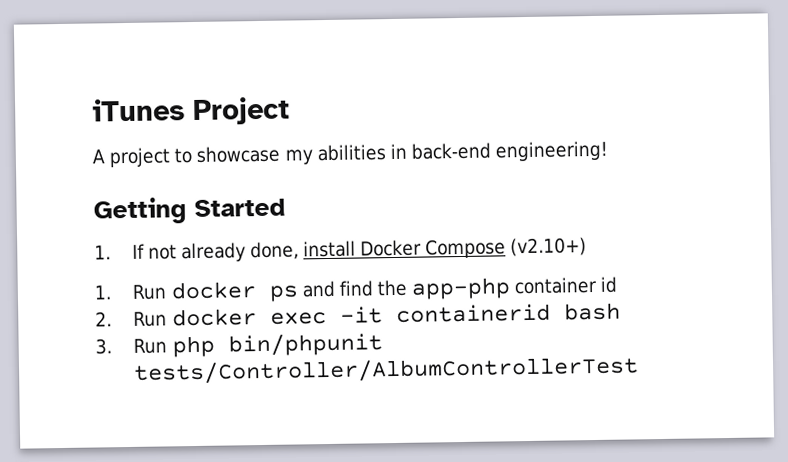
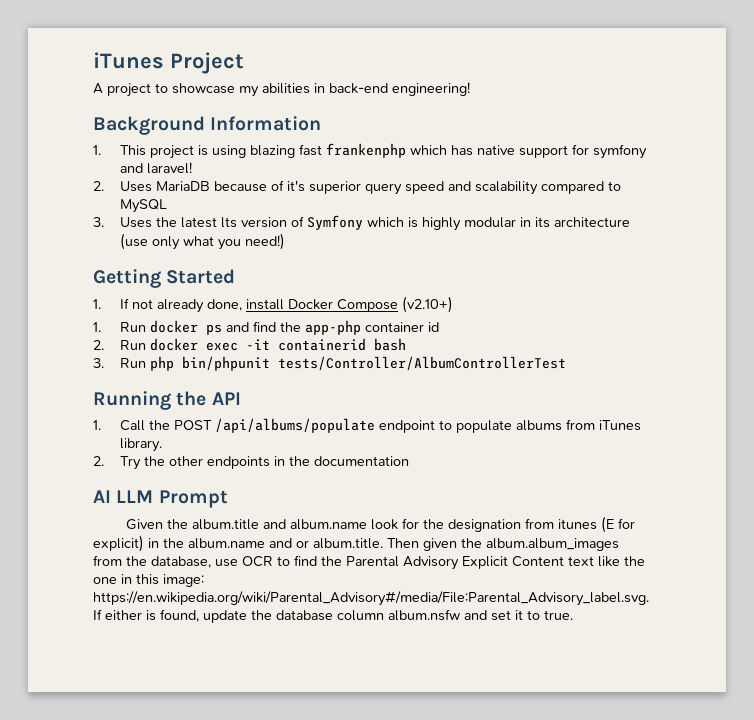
(609, 151) none -> [93,116,322,135] [93,143,648,159] [120,162,193,174] [93,180,622,195] [120,199,168,213] [93,215,631,231] [120,233,286,250] // Background Information // 1. This project is using blazing fast frankenphp which has native support for symfony and laravel! // 2. Uses MariaDB because of it's superior query speed and scalability compared to MySQL // 3. Uses the latest lts version of Symfony which is highly modular in its architecture (use only what you need!)
(639, 370) none -> [93,391,241,410] [93,418,642,433] [120,438,163,452] [93,456,410,470] [93,490,228,508] [126,516,636,533] [93,535,619,552] [93,555,645,570] [93,574,204,587] [93,591,649,606] [93,609,573,623] // Running the API // 1. Call the POST /api/albums/populate endpoint to populate albums from iTunes library. // 2. Try the other endpoints in the documentation // AI LLM Prompt // Given the album.title and album.name look for the designation from itunes (E for explicit) in the album.name and or album.title. Then given the album.album_images from the database, use OCR to find the Parental Advisory Explicit Content text like the one in this image: https://en.wikipedia.org/wiki/Parental_Advisory#/media/File:Parental_Advisory_label.svg. If either is found, update the database column album.nsfw and set it to true.

